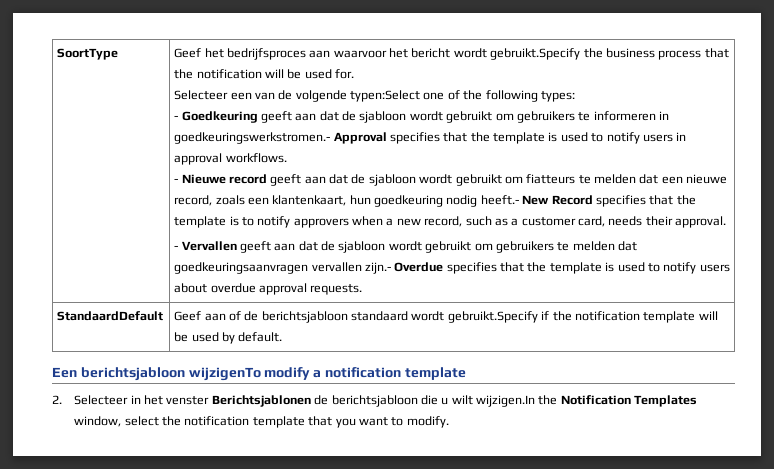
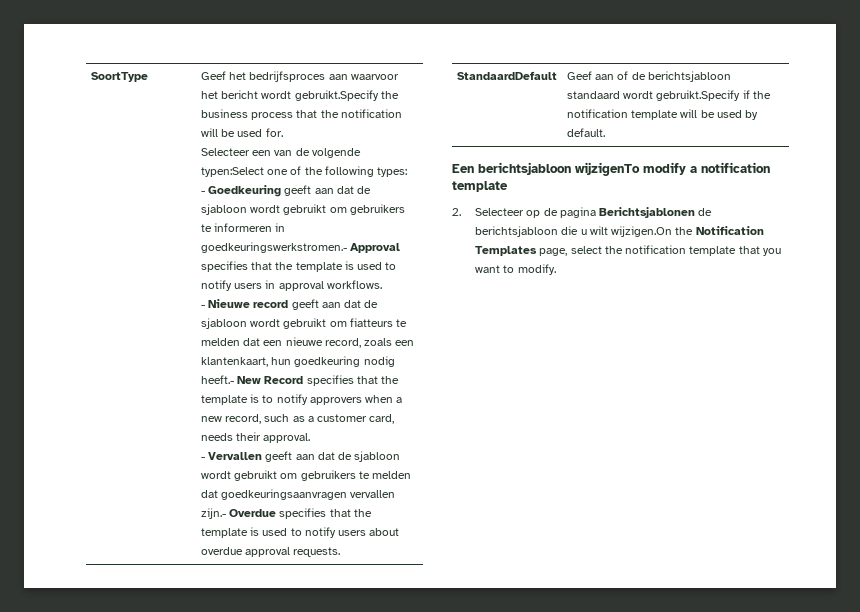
[130,395,210,405] in het venster -> [526,207,596,218] op de pagina
[476,395,536,407] wijzigen.In -> [611,226,673,237] wijzigen.On
[74,416,122,427] window, -> [539,248,568,256] page,

